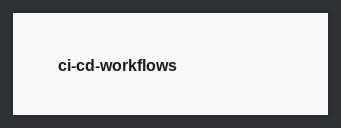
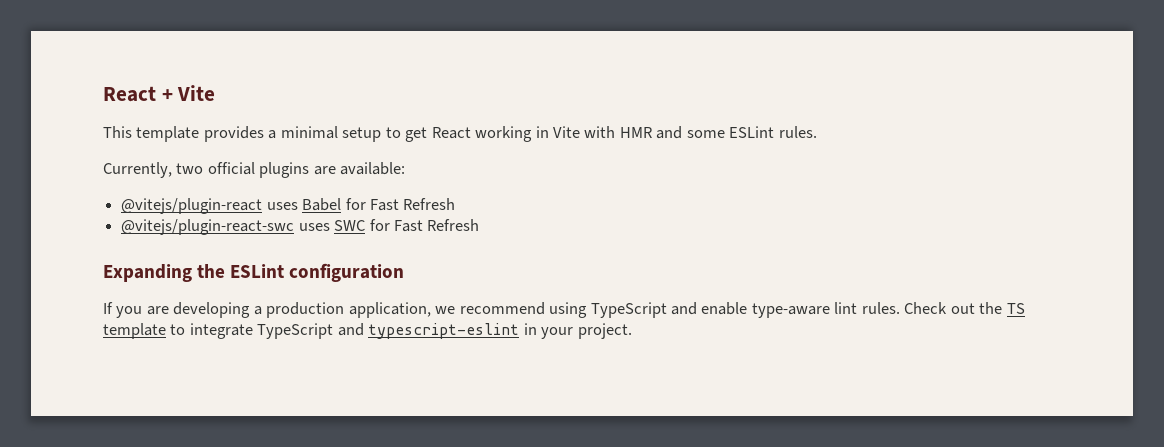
[58,59,177,71] ci-cd-workflows -> [103,85,216,102] [103,126,817,142] [103,162,406,178] [121,198,456,214] [121,219,480,235] [103,263,405,282] [103,302,1025,318] [103,323,632,339] React + Vite // This template provides a minimal setup to get React working in Vite with HMR and some ESLint rules. // Currently, two official plugins are available: // @vitejs/plugin-react uses Babel for Fast Refresh // @vitejs/plugin-react-swc uses SWC for Fast Refresh // Expanding the ESLint configuration // If you are developing a production application, we recommend using TypeScript and enable type-aware lint rules. Check out the TS template to integrate TypeScript and typescript-eslint in your project.

